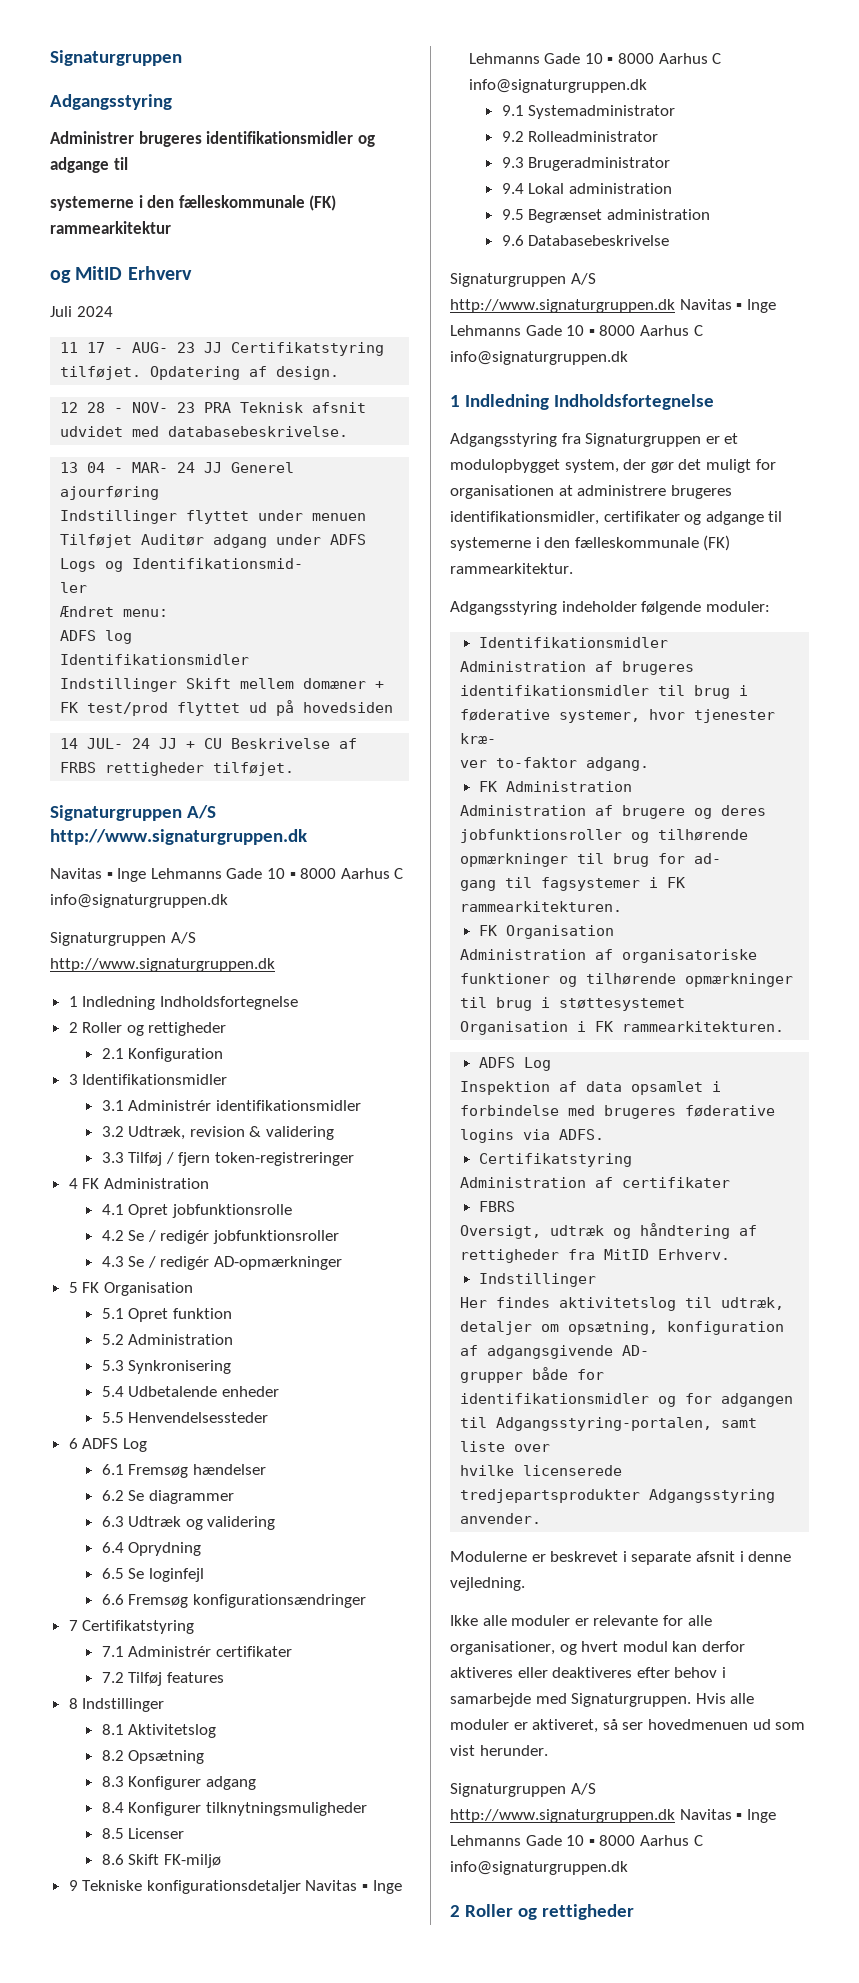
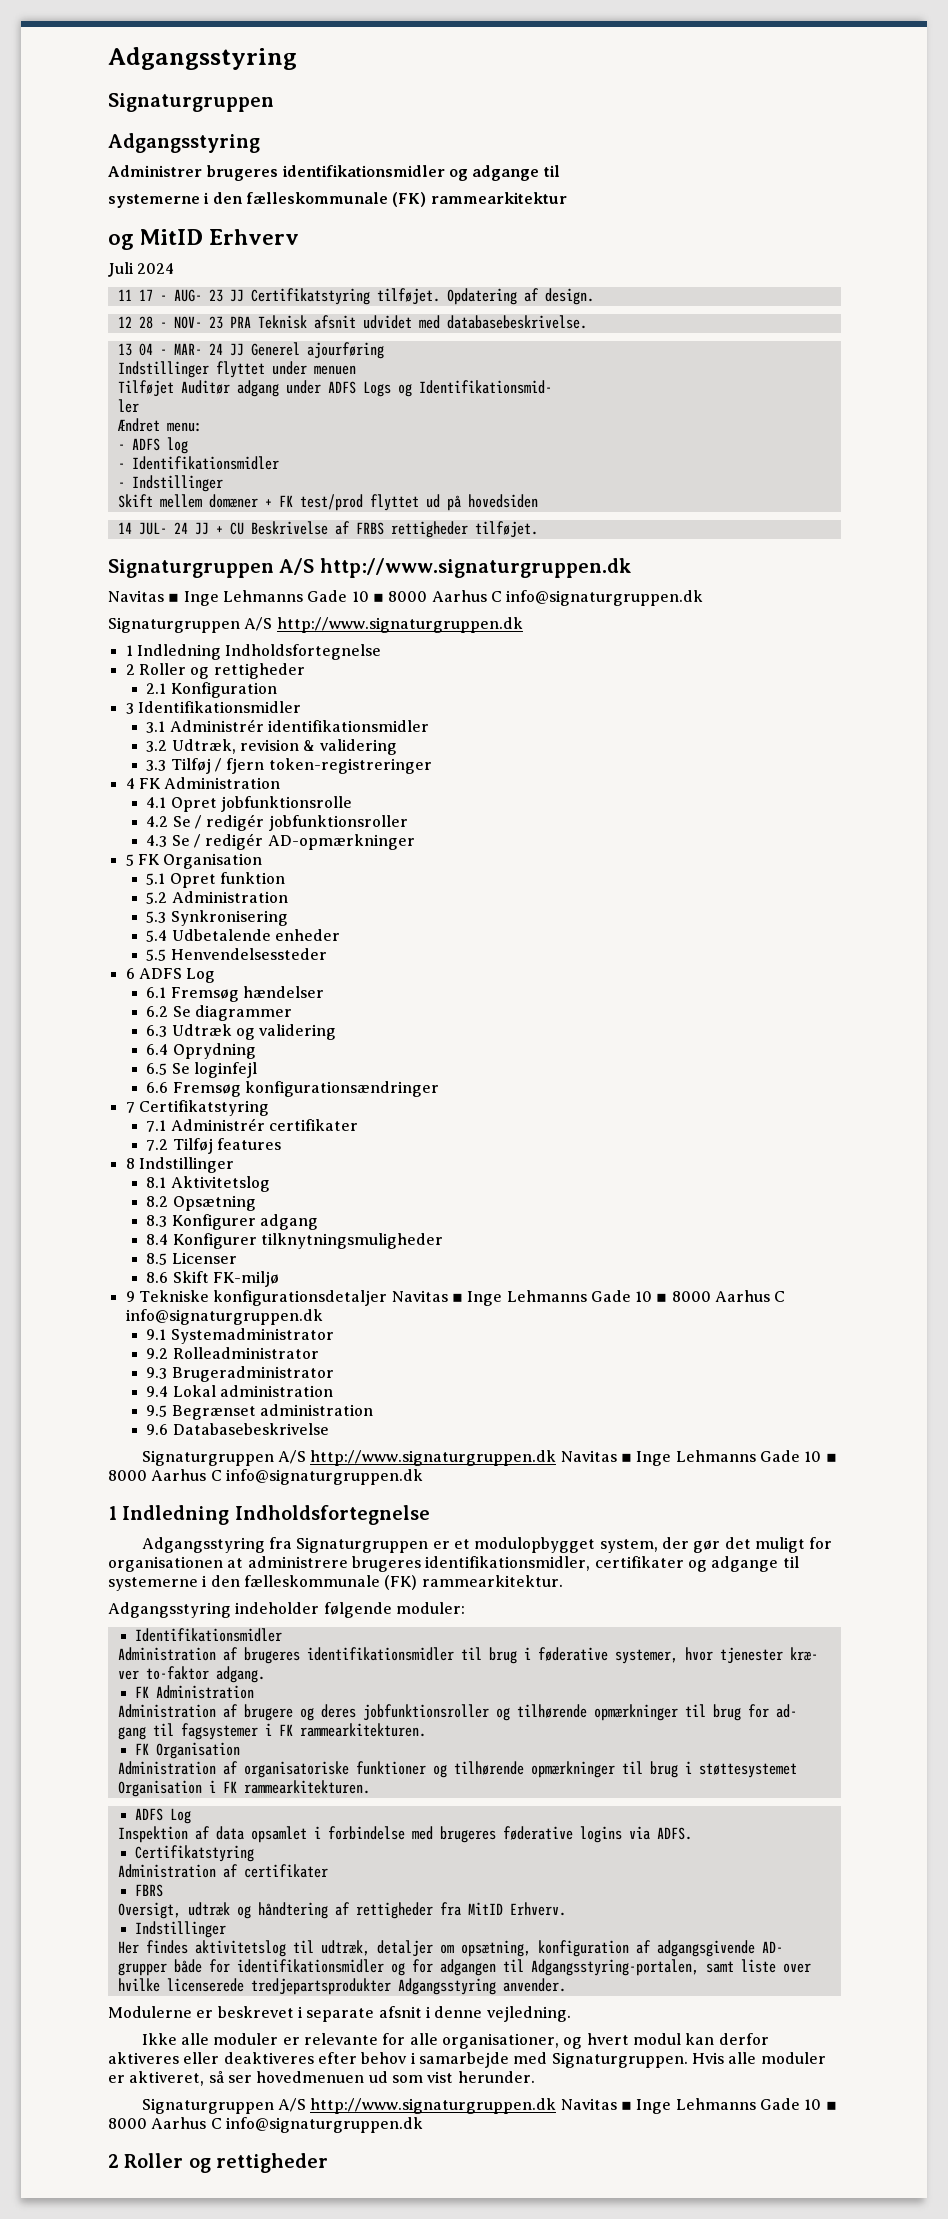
(50, 58) none -> [108,47,297,70] Adgangsstyring //
(169, 613) none -> [117,444,125,450] -
[60,654,250,665] [60,678,178,692] Identifikationsmidler // Indstillinger -> [117,456,279,470] [117,475,223,492] - Identifikationsmidler // - Indstillinger //

